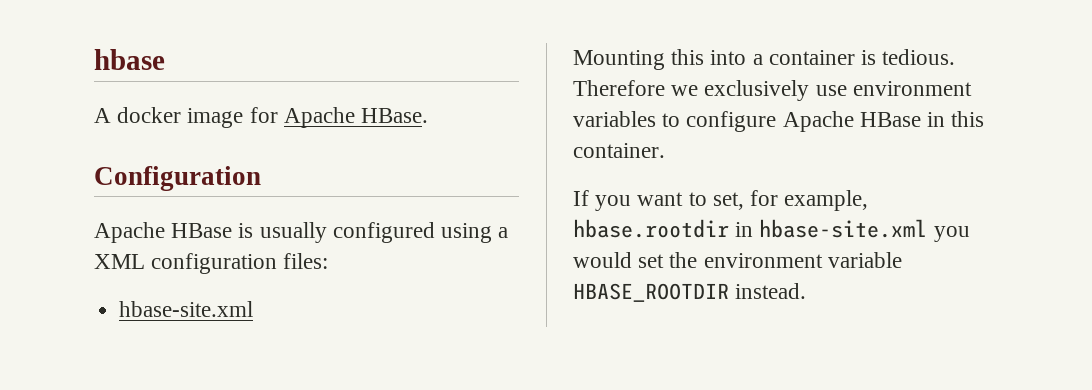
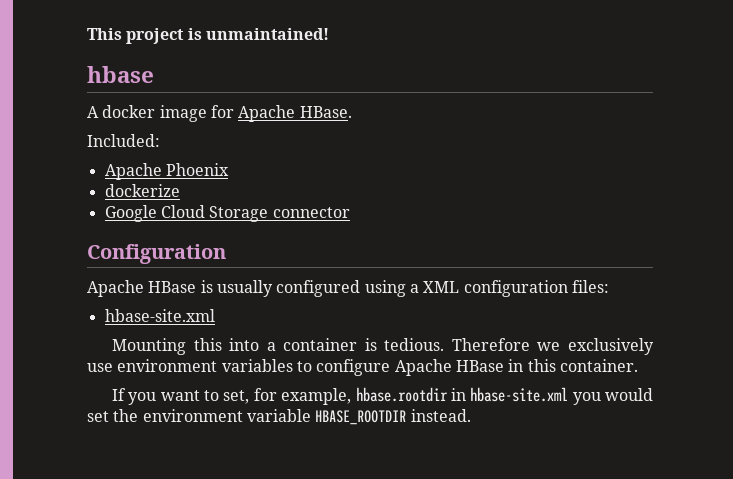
(94, 59) none -> [87,28,329,44] This project is unmaintained! //
(429, 115) none -> [87,134,160,147] [104,163,229,180] [104,184,180,197] [104,205,350,222] // Included: // Apache Phoenix // dockerize // Google Cloud Storage connector

